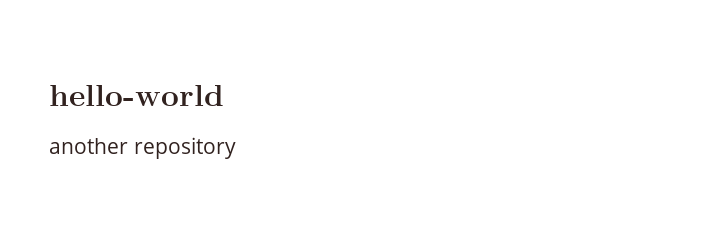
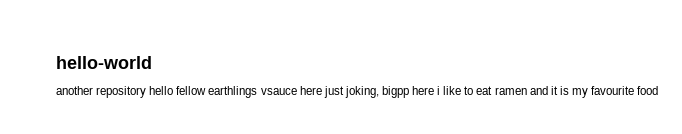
(236, 148) none -> [149,86,659,98] hello fellow earthlings vsauce here just joking, bigpp here i like to eat ramen and it is my favourite food

